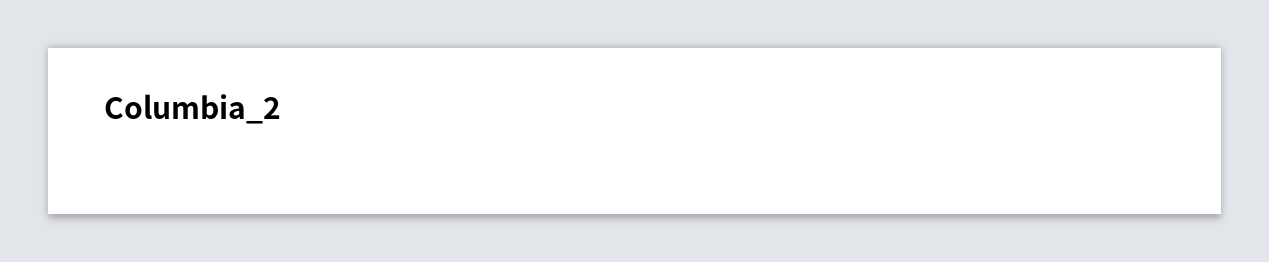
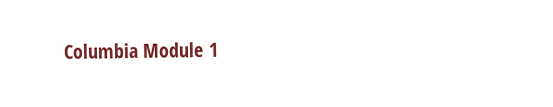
[104,94,281,124] Columbia_2 -> [63,42,219,60] Columbia Module 1

